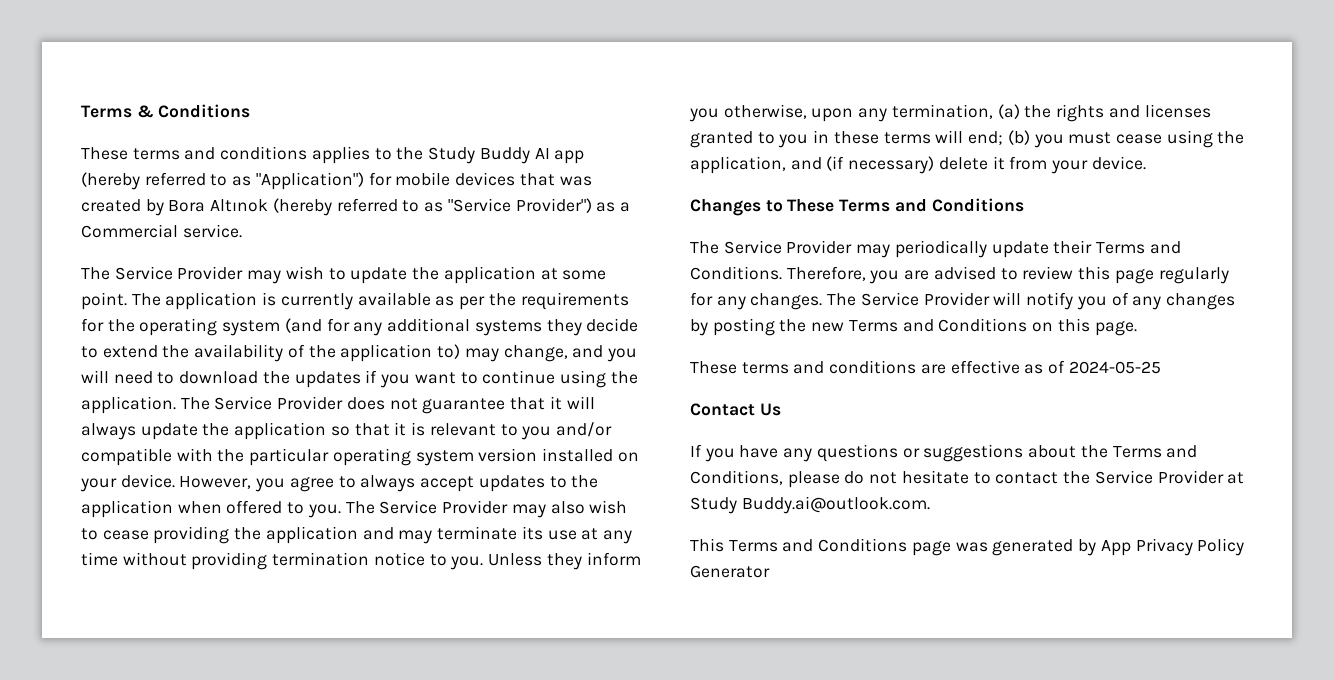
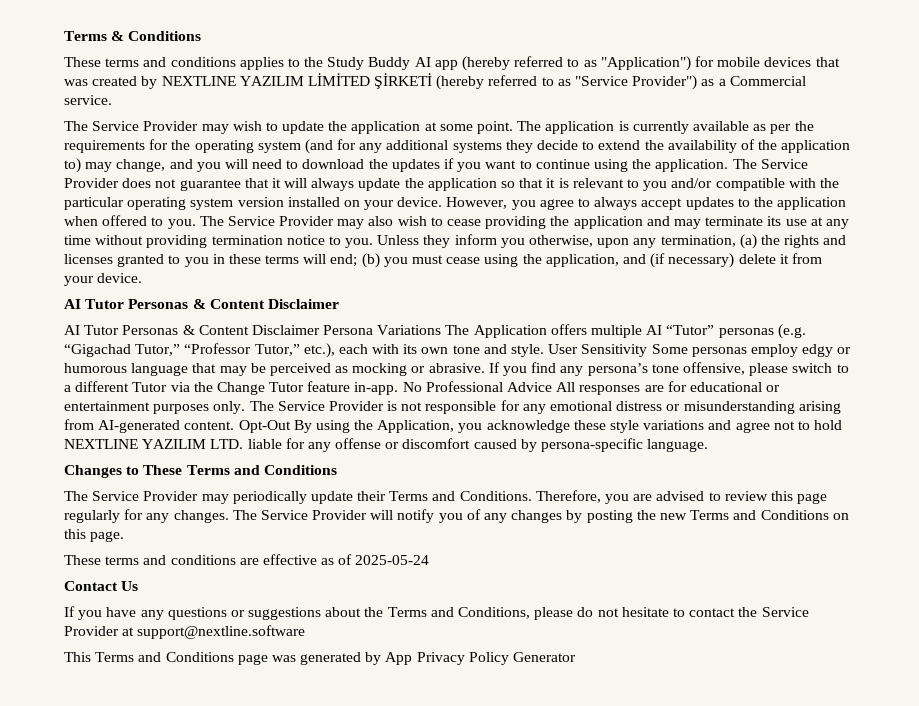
[168,199,269,212] Bora Altınok -> [161,73,433,89] NEXTLINE YAZILIM LİMİTED ŞİRKETİ
(1146, 163) none -> [64,299,339,309] [64,324,806,339] [64,343,852,358] [64,362,849,376] [64,381,781,395] [64,400,841,414] [64,419,843,433] [64,438,709,452] // AI Tutor Personas & Content Disclaimer // AI Tutor Personas & Content Disclaimer Persona Variations The Application offers multiple AI “Tutor” personas (e.g. “Gigachad Tutor,” “Professor Tutor,” etc.), each with its own tone and style. User Sensitivity Some personas employ edgy or humorous language that may be perceived as mocking or abrasive. If you find any persona’s tone offensive, please switch to a different Tutor via the Change Tutor feature in-app. No Professional Advice All responses are for educational or entertainment purposes only. The Service Provider is not responsible for any emotional distress or misunderstanding arising from AI-generated content. Opt-Out By using the Application, you acknowledge these style variations and agree not to hold NEXTLINE YAZILIM LTD. liable for any offense or discomfort caused by persona-specific language.
[1068,361,1161,374] 2024-05-25 -> [355,555,430,565] 2025-05-24
[690,496,930,514] Study Buddy.ai@outlook.com. -> [137,625,306,639] support@nextline.software

